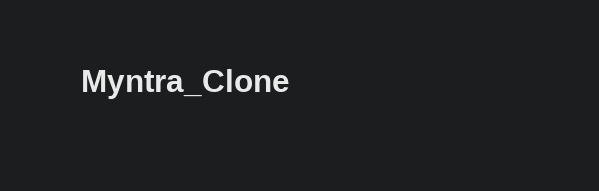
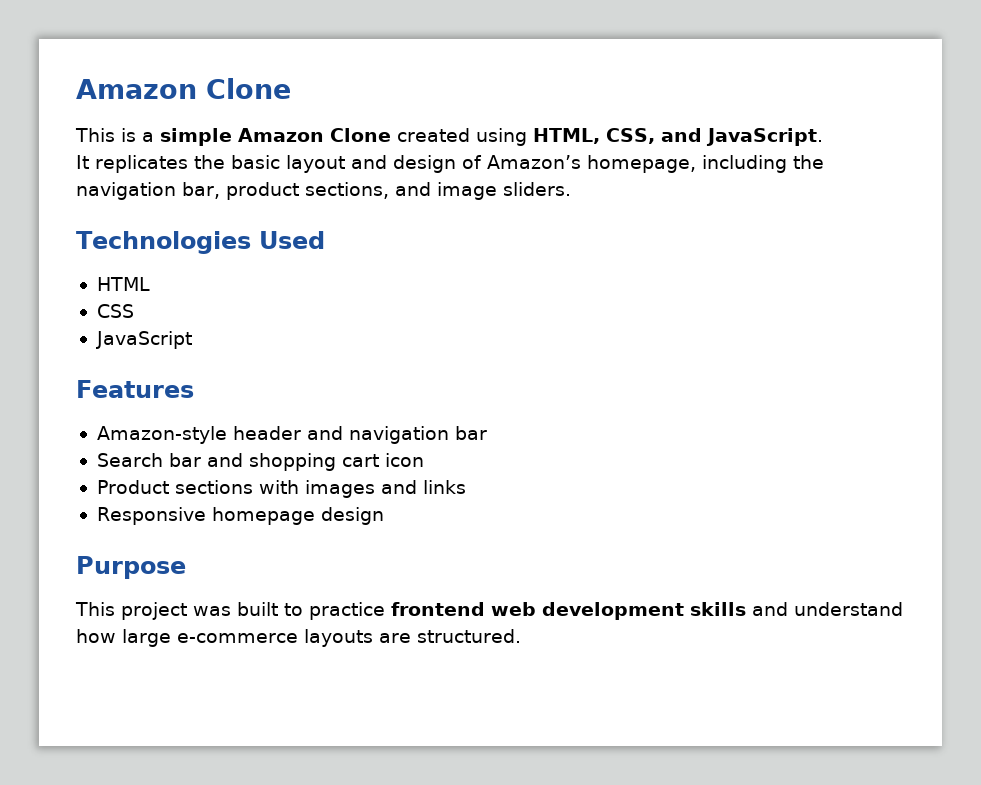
[81,69,290,99] Myntra_Clone -> [76,78,291,99] [75,128,823,146] [76,155,824,173] [76,182,571,200] [76,231,325,254] [96,277,150,291] [96,304,134,318] [95,331,192,349] [76,380,194,398] [96,426,487,444] [96,453,424,471] [96,480,466,498] [96,507,384,525] [76,556,186,579] [75,602,903,620] [76,629,521,647] Amazon Clone // This is a simple Amazon Clone created using HTML, CSS, and JavaScript. // It replicates the basic layout and design of Amazon’s homepage, including the navigation bar, product sections, and image sliders. // Technologies Used // HTML // CSS // JavaScript // Features // Amazon-style header and navigation bar // Search bar and shopping cart icon // Product sections with images and links // Responsive homepage design // Purpose // This project was built to practice frontend web development skills and understand how large e-commerce layouts are structured.

